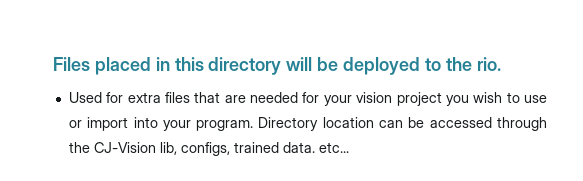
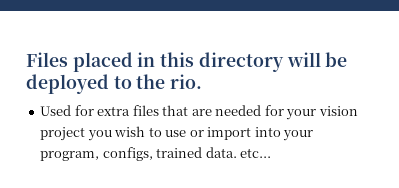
[196,117,547,131] [68,142,177,155] program. Directory location can be accessed through the CJ-Vision lib, -> [40,151,100,161] program,

